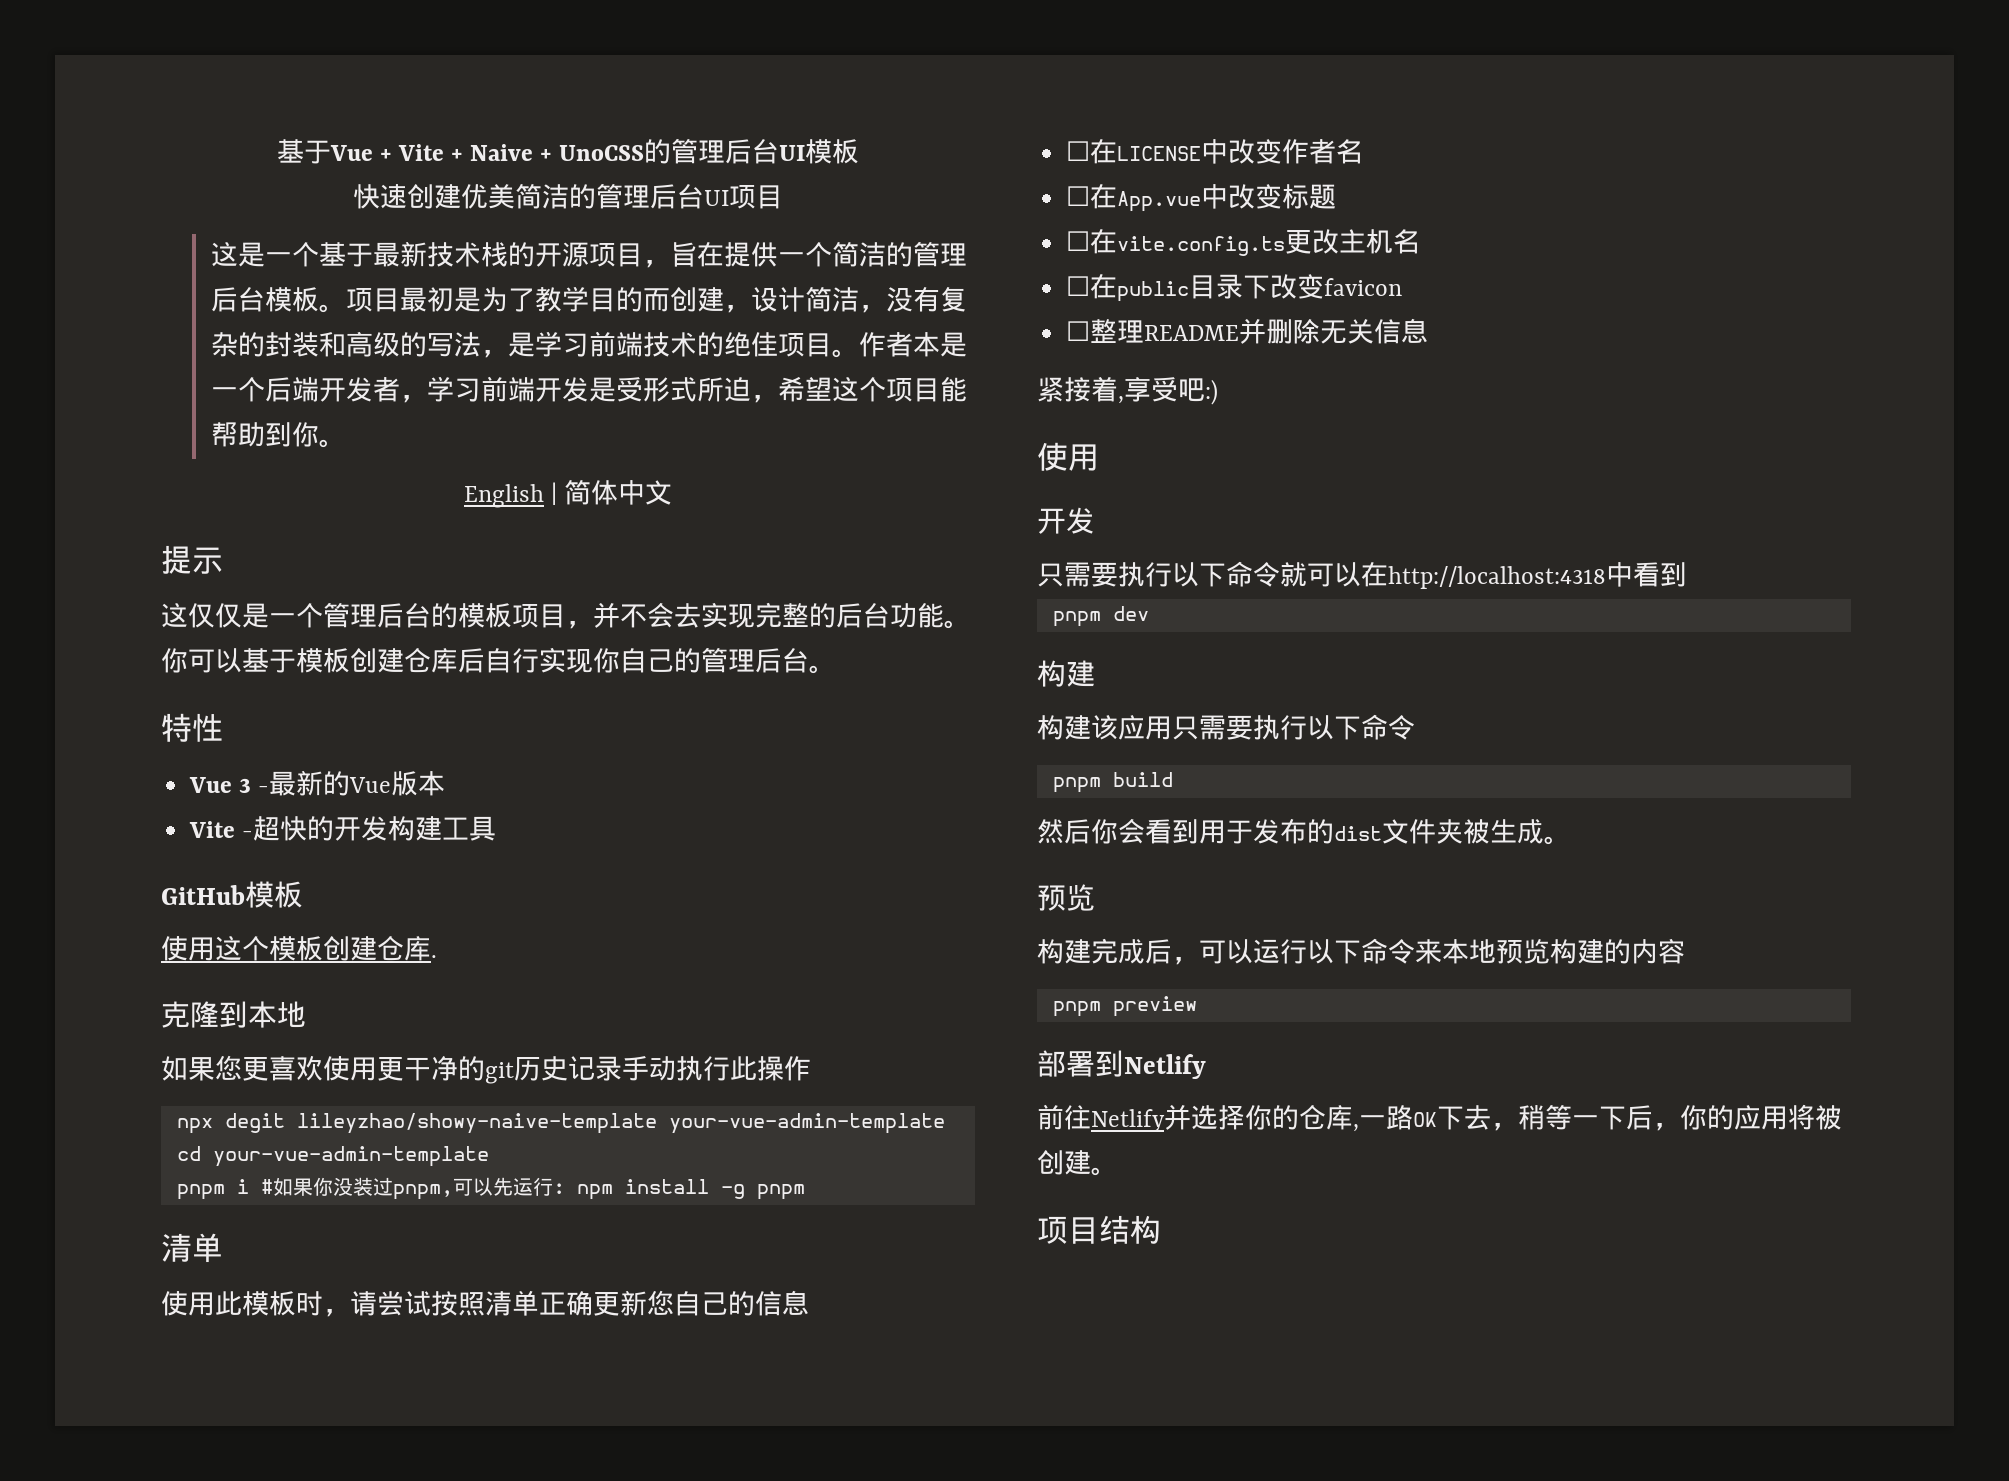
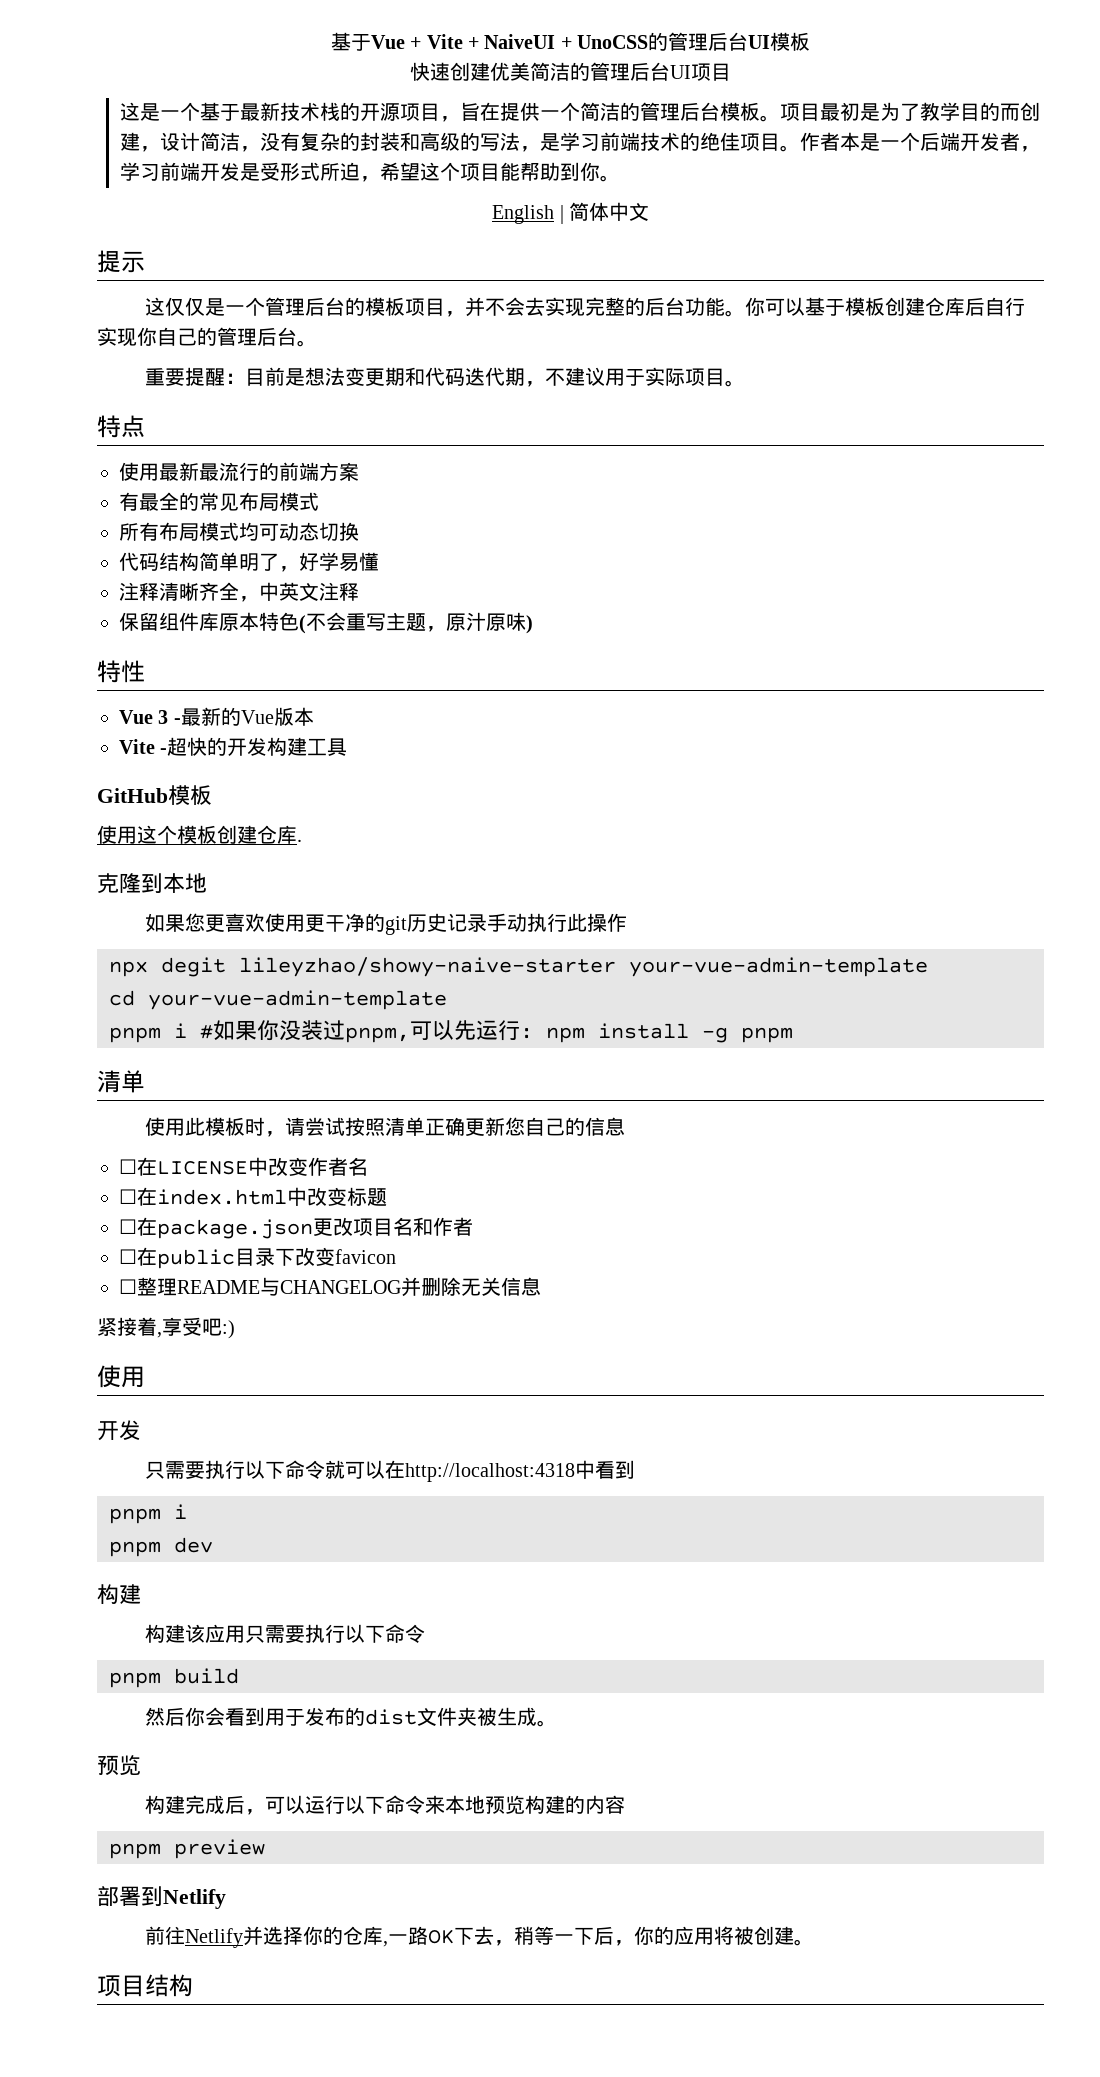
[470,144,534,161] Naive -> [484,34,556,49] NaiveUI
(836, 669) none -> [144,367,745,387] [97,415,145,438] [119,462,359,481] [119,492,319,511] [119,522,359,541] [119,552,379,572] [119,582,359,602] [119,612,533,634] // 重要提醒：目前是想法变更期和代码迭代期，不建议用于实际项目。 // 特点 // 使用最新最流行的前端方案 // 有最全的常见布局模式 // 所有布局模式均可动态切换 // 代码结构简单明了，好学易懂 // 注释清晰齐全，中英文注释 // 保留组件库原本特色(不会重写主题，原汁原味)
[296,1113,657,1134] lileyzhao/showy-naive-template -> [239,957,616,977] lileyzhao/showy-naive-starter
[1117,191,1202,212] App.vue -> [157,1189,287,1205] index.html
[1117,229,1421,256] vite.config.ts更改主机名 -> [157,1217,473,1239] package.json更改项目名和作者
(1240, 333) none -> [260,1277,401,1296] 与CHANGELOG
(1687, 574) none -> [109,1504,187,1524] // pnpm i

